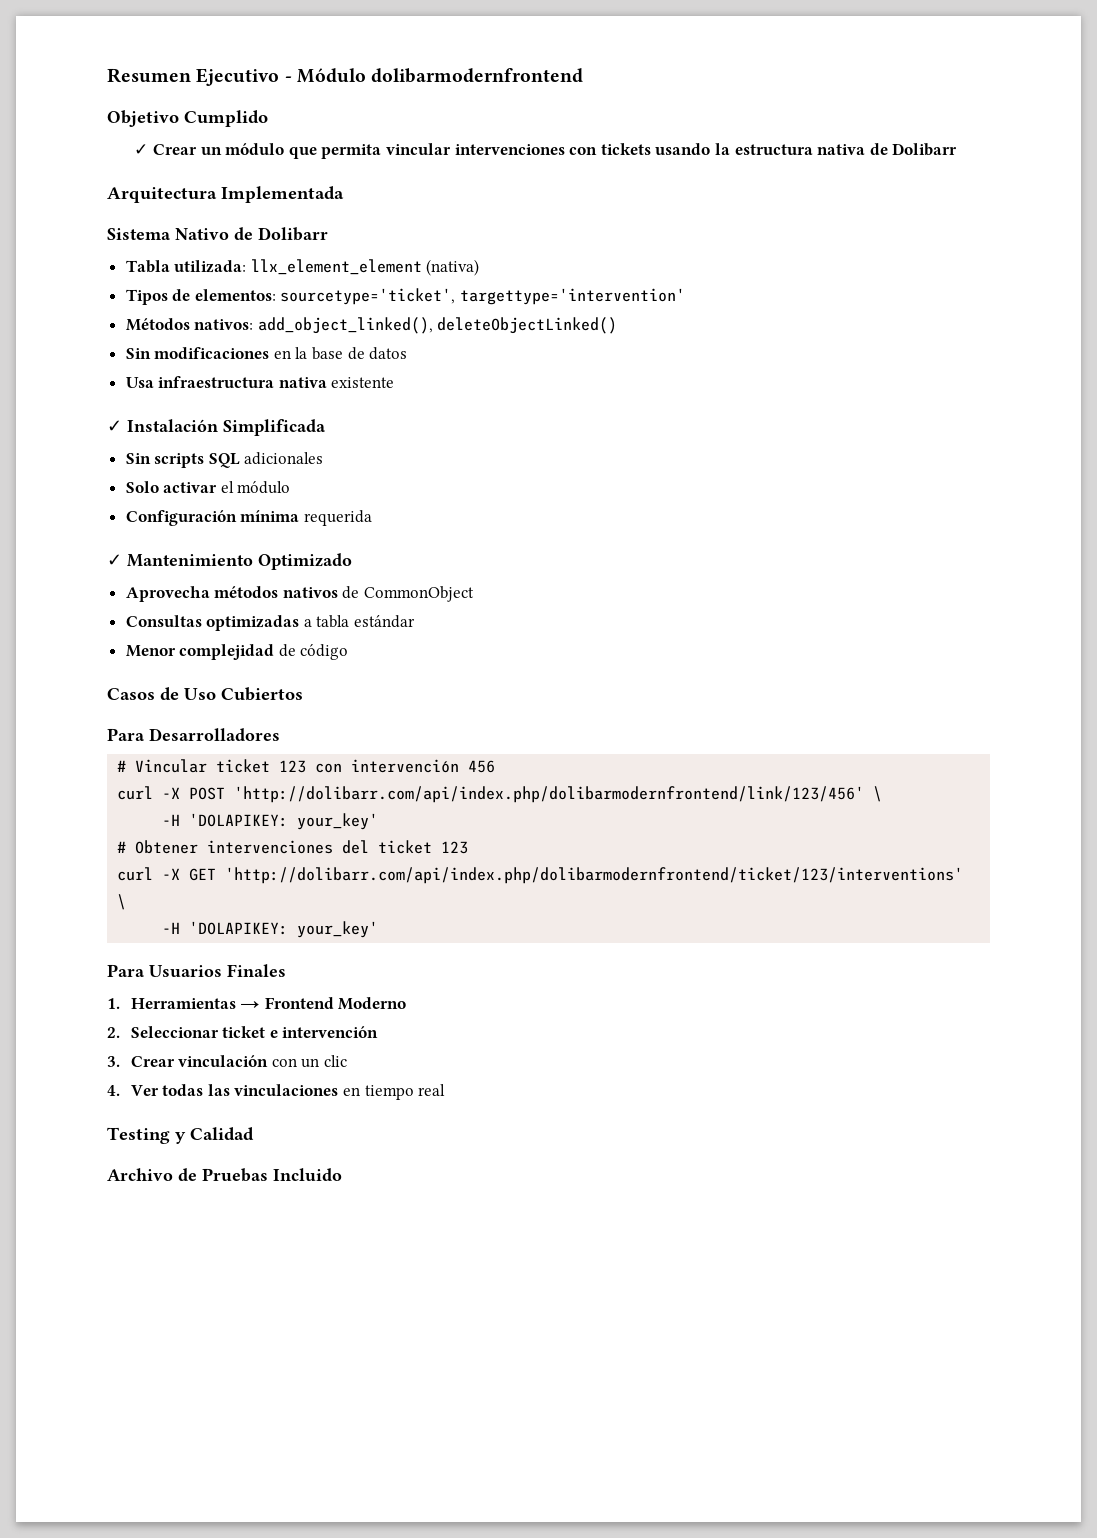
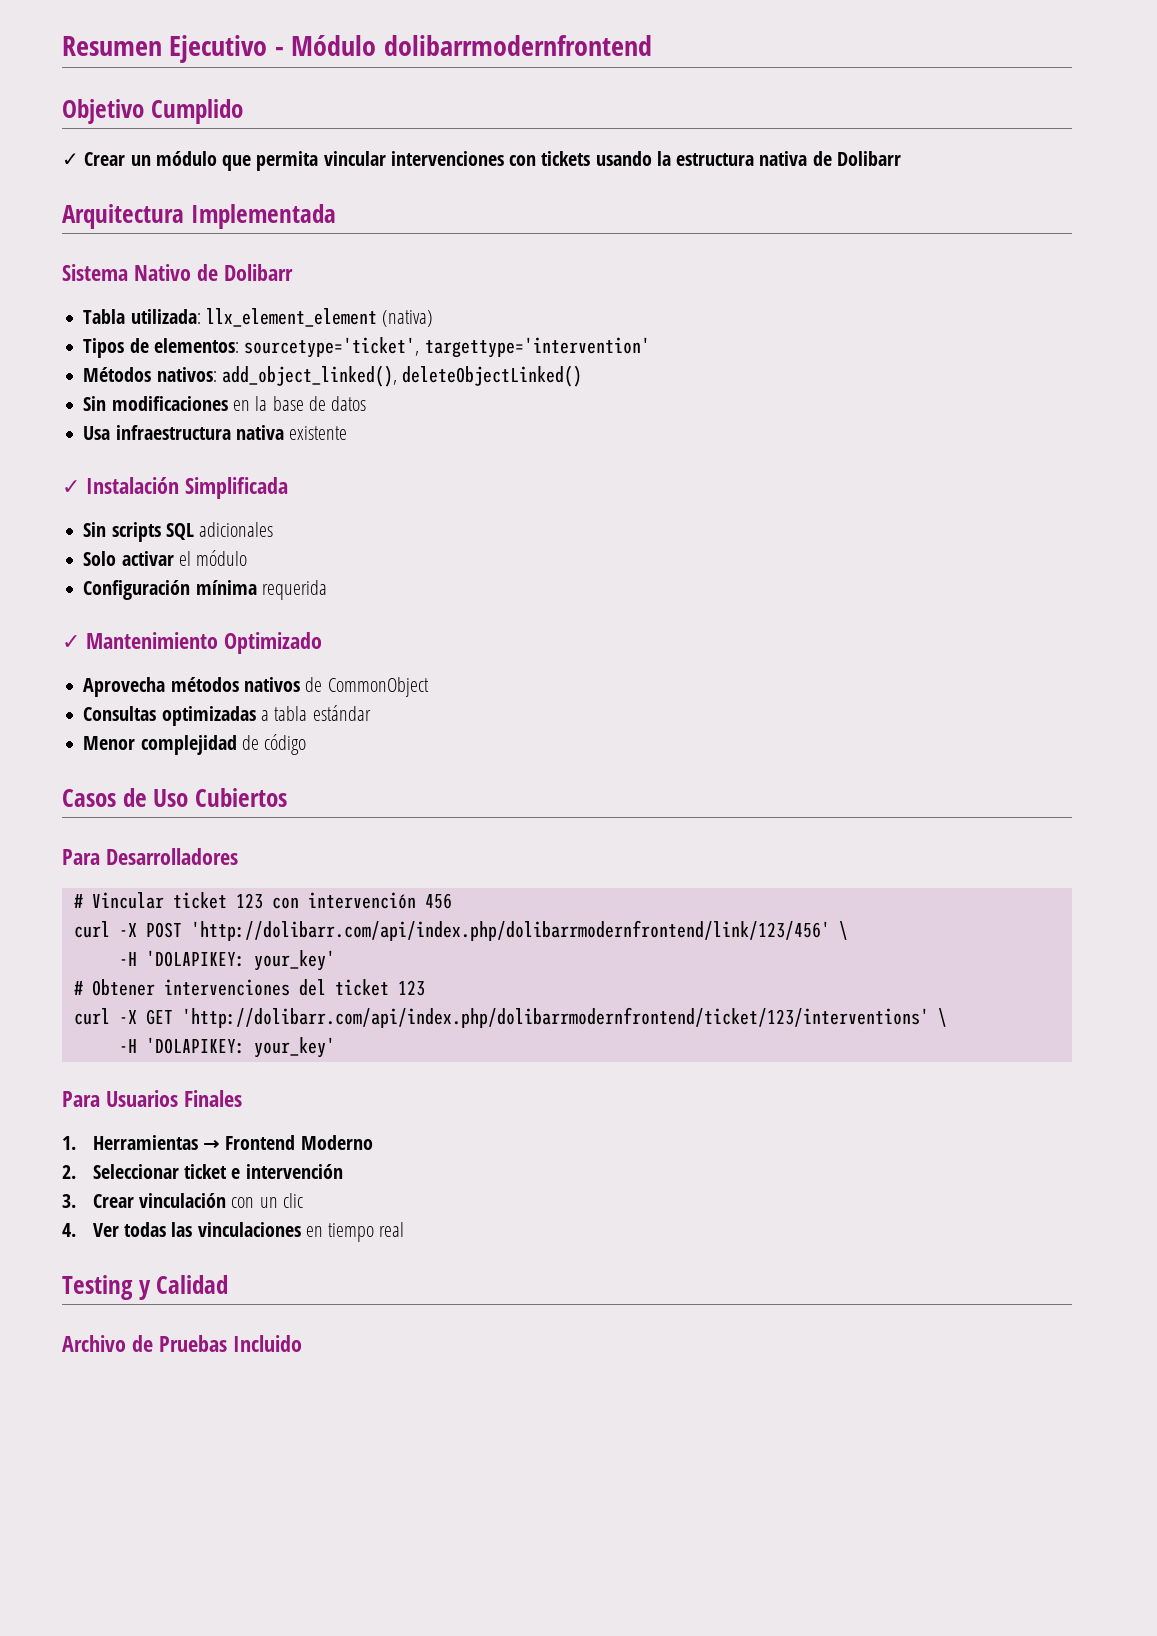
[371,68,584,83] dolibarmodernfrontend -> [383,35,652,56] dolibarrmodernfrontend
[234,786,865,803] 'http://dolibarr.com/api/index.php/dolibarmodernfrontend/link/123/456' -> [190,920,830,941] 'http://dolibarr.com/api/index.php/dolibarrmodernfrontend/link/123/456'
[225,867,964,884] 'http://dolibarr.com/api/index.php/dolibarmodernfrontend/ticket/123/interventions' -> [181,1007,929,1028] 'http://dolibarr.com/api/index.php/dolibarrmodernfrontend/ticket/123/interventions'

